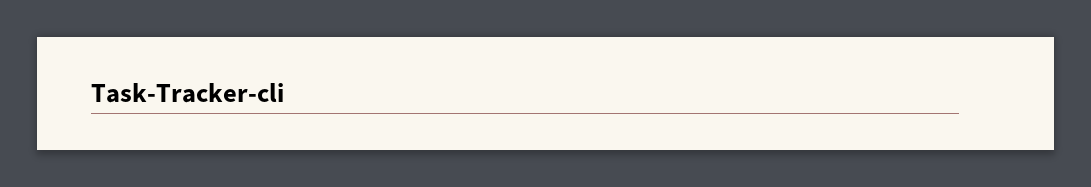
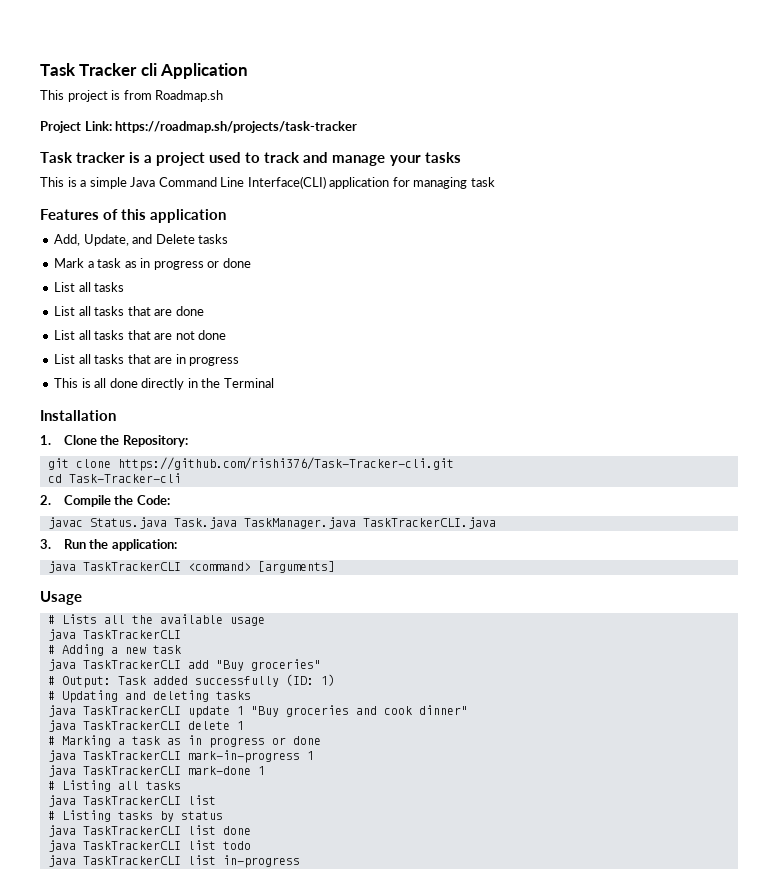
[91,83,284,103] Task-Tracker-cli -> [40,63,249,79] [40,90,224,102] [40,121,358,133] [40,152,461,166] [40,176,495,189] [40,209,227,223] [54,234,229,246] [54,258,251,270] [54,282,125,292] [54,306,204,316] [54,330,227,340] [54,354,240,366] [54,378,274,390] [40,410,116,421] [40,435,188,447] [47,457,454,471] [47,473,181,483] [40,495,170,507] [47,517,496,529] [40,539,177,551] [47,561,335,573] [40,591,82,605] [47,614,265,626] [47,629,181,641] [47,644,181,656] [47,659,321,671] [47,674,335,688] [47,690,251,703] [47,705,468,718] [47,720,244,732] [47,735,321,748] [47,750,314,763] [47,765,265,777] [47,780,181,792] [47,795,216,807] [47,810,223,822] [47,825,251,837] [47,840,251,852] [47,855,300,868] Task Tracker cli Application // This project is from Roadmap.sh // Project Link: https://roadmap.sh/projects/task-tracker // Task tracker is a project used to track and manage your tasks // This is a simple Java Command Line Interface(CLI) application for managing task // Features of this application // Add, Update, and Delete tasks // Mark a task as in progress or done // List all tasks // List all tasks that are done // List all tasks that are not done // List all tasks that are in progress // This is all done directly in the Terminal // Installation // 1. Clone the Repository: // git clone https://github.com/rishi376/Task-Tracker-cli.git // cd Task-Tracker-cli // 2. Compile the Code: // javac Status.java Task.java TaskManager.java TaskTrackerCLI.java // 3. Run the application: // java TaskTrackerCLI <command> [arguments] // Usage // # Lists all the available usage // java TaskTrackerCLI // # Adding a new task // java TaskTrackerCLI add "Buy groceries" // # Output: Task added successfully (ID: 1) // # Updating and deleting tasks // java TaskTrackerCLI update 1 "Buy groceries and cook dinner" // java TaskTrackerCLI delete 1 // # Marking a task as in progress or done // java TaskTrackerCLI mark-in-progress 1 // java TaskTrackerCLI mark-done 1 // # Listing all tasks // java TaskTrackerCLI list // # Listing tasks by status // java TaskTrackerCLI list done // java TaskTrackerCLI list todo // java TaskTrackerCLI list in-progress

